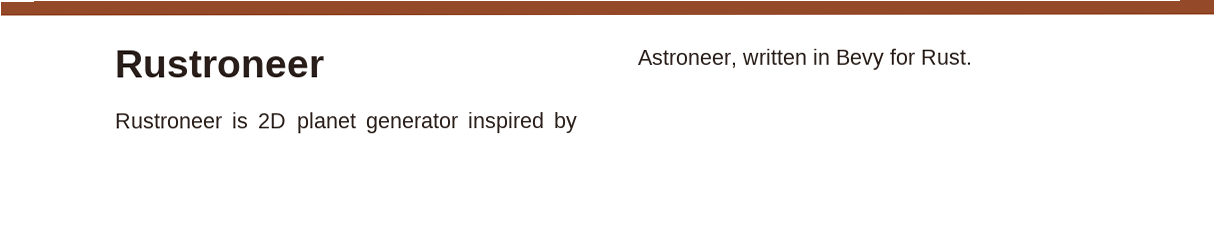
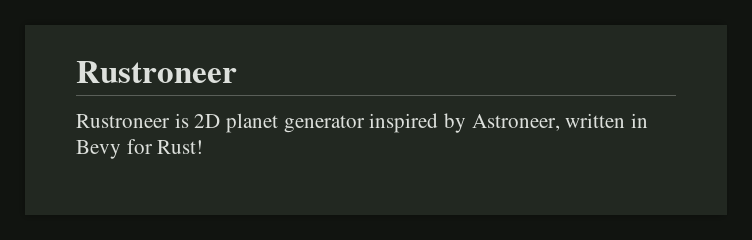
[920,49,972,65] Rust. -> [157,140,204,154] Rust!

